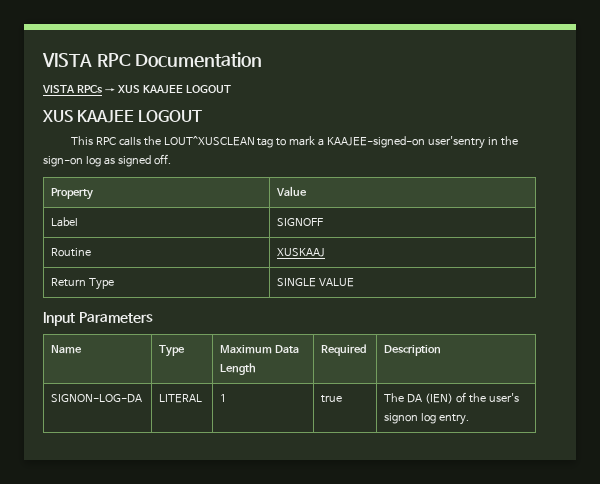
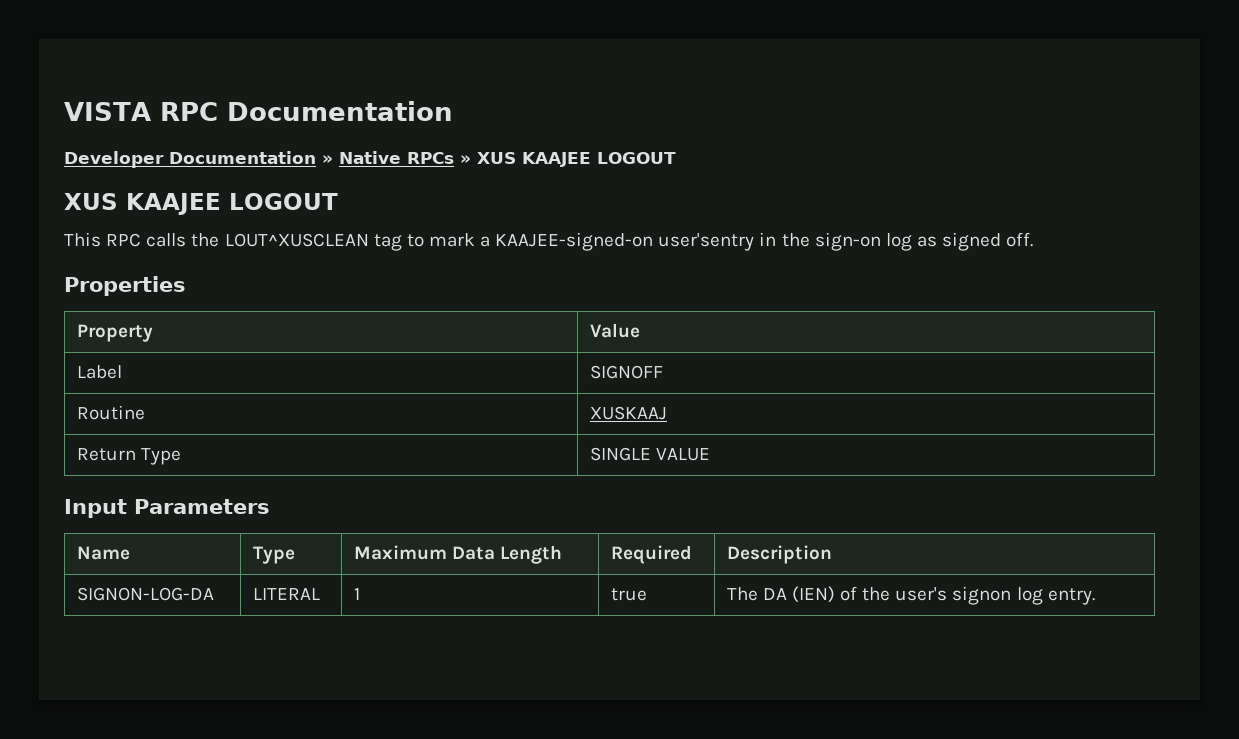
[42,85,115,93] VISTA RPCs → -> [64,151,471,168] Developer Documentation » Native RPCs »
(171, 159) none -> [64,276,186,296] // Properties

